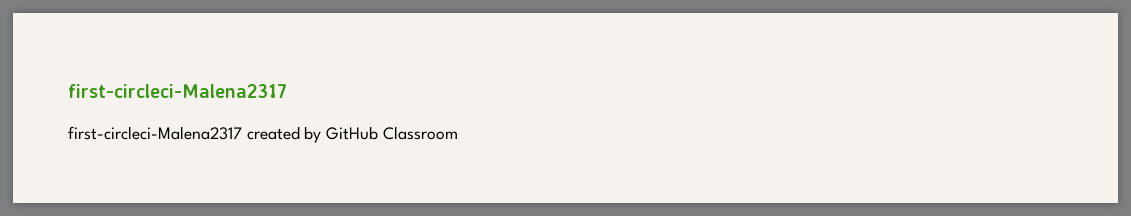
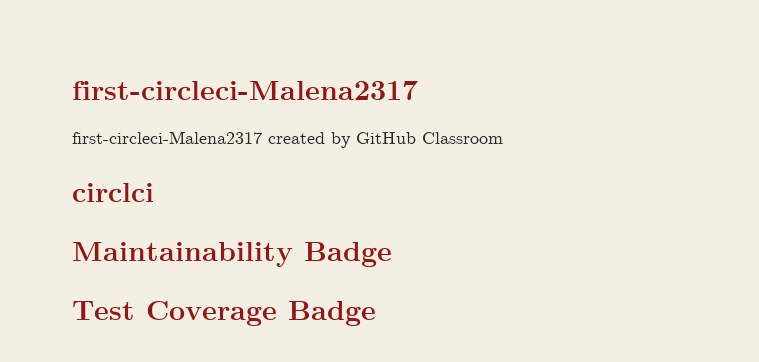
(458, 133) none -> [72,183,154,202] [72,242,392,267] [72,301,376,326] // circlci // Maintainability Badge // Test Coverage Badge

